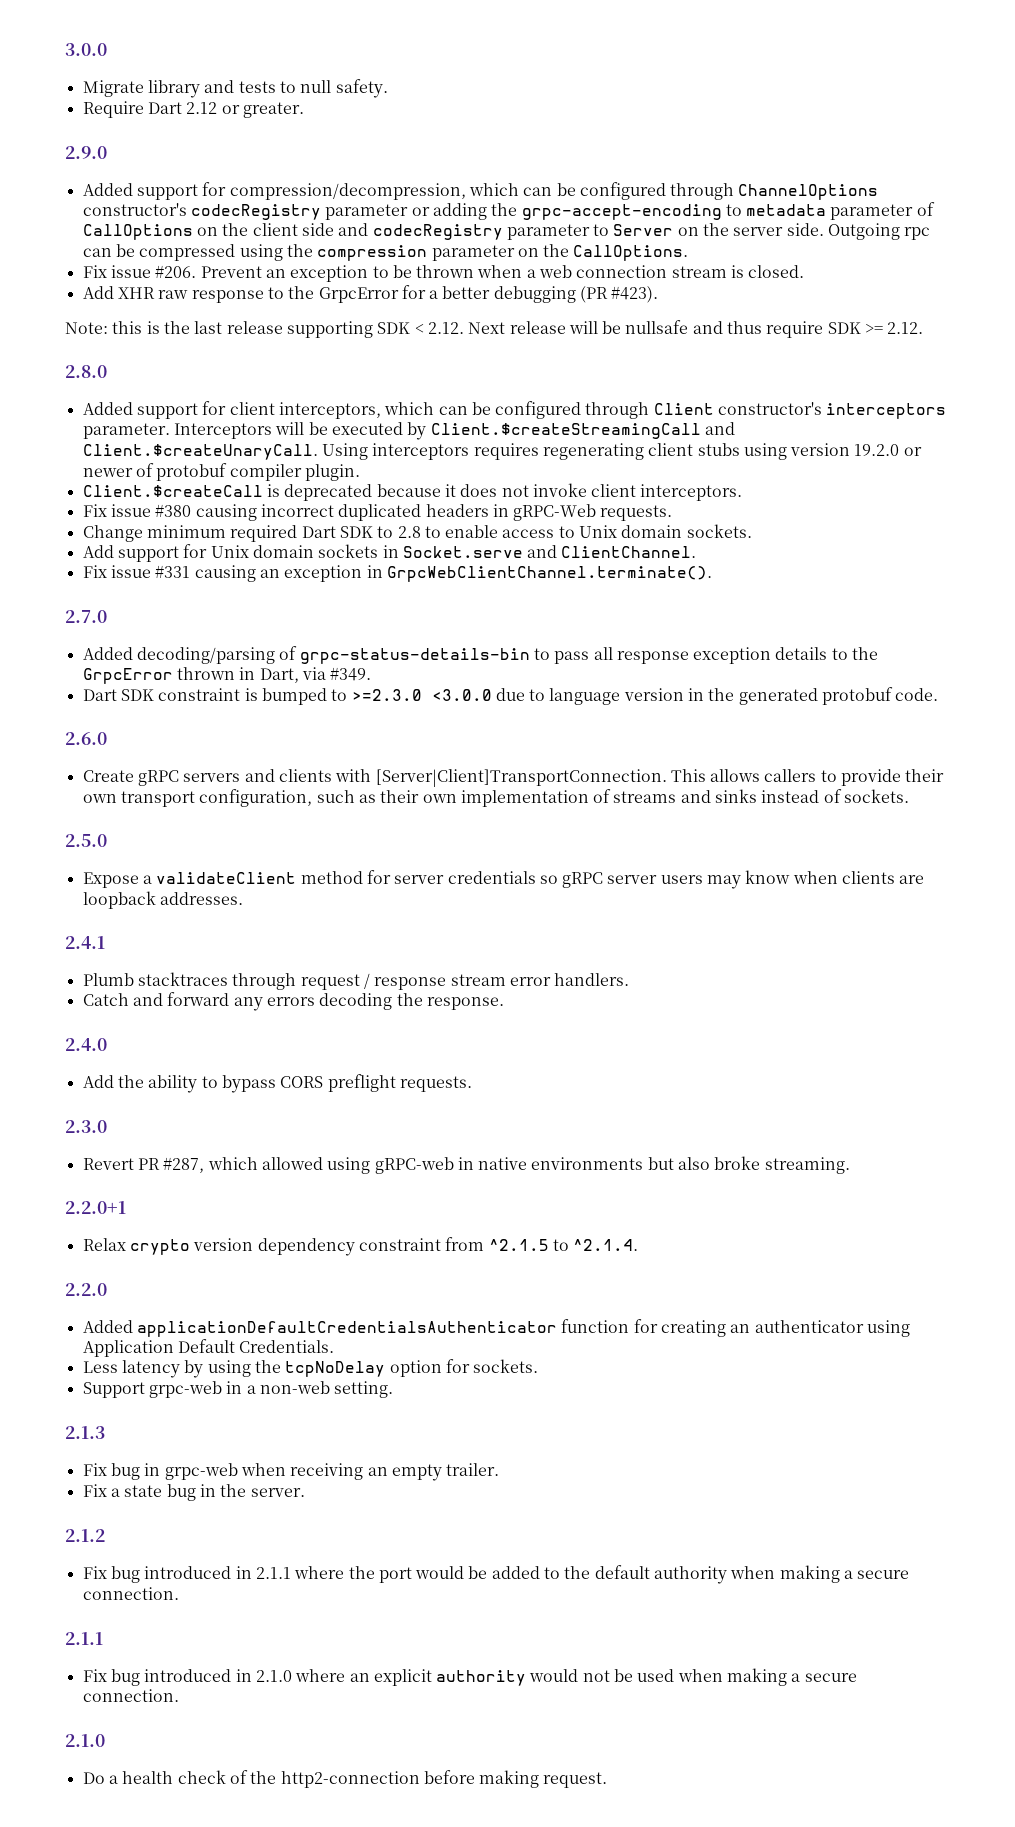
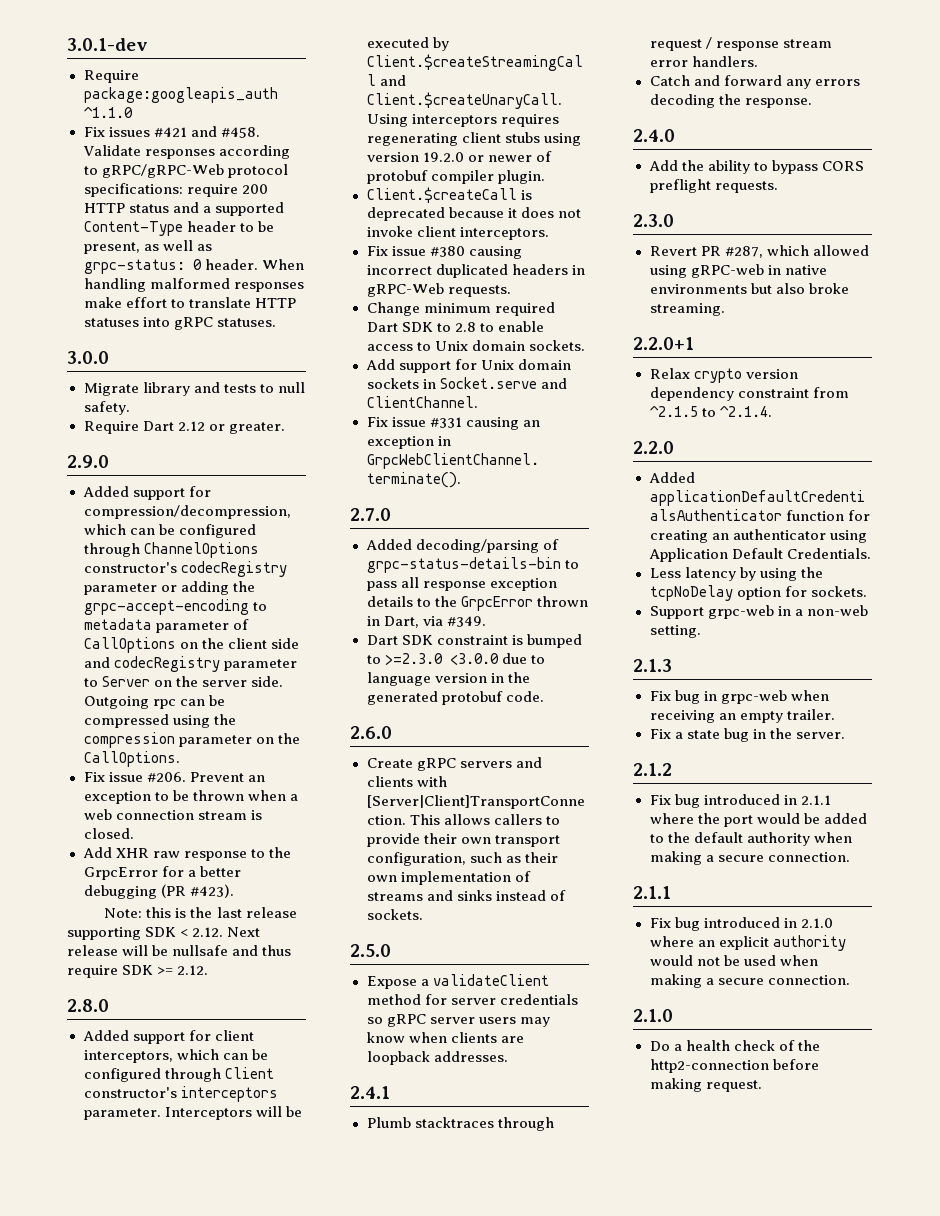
(65, 49) none -> [67,38,148,51] [83,70,139,83] [83,87,278,103] [83,106,133,118] [83,126,260,138] [82,145,290,159] [83,164,288,178] [83,183,268,197] [83,202,284,216] [83,221,274,236] [83,240,212,254] [83,259,304,274] [83,278,304,292] [83,297,296,308] [83,317,276,330] 3.0.1-dev // Require package:googleapis_auth ^1.1.0 // Fix issues #421 and #458. Validate responses according to gRPC/gRPC-Web protocol specifications: require 200 HTTP status and a supported Content-Type header to be present, as well as grpc-status: 0 header. When handling malformed responses make effort to translate HTTP statuses into gRPC statuses. //

